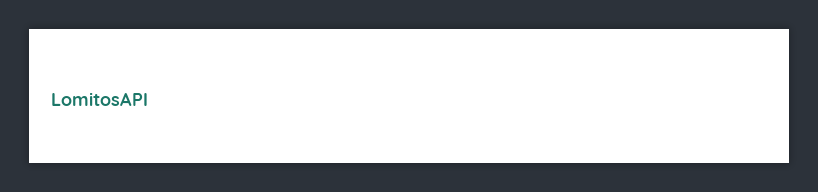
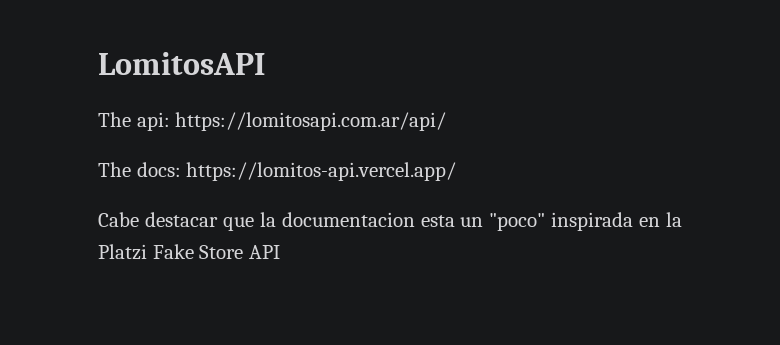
(148, 99) none -> [98,112,447,131] [98,162,457,181] [98,212,682,231] [98,244,280,260] // The api: https://lomitosapi.com.ar/api/ // The docs: https://lomitos-api.vercel.app/ // Cabe destacar que la documentacion esta un "poco" inspirada en la Platzi Fake Store API

